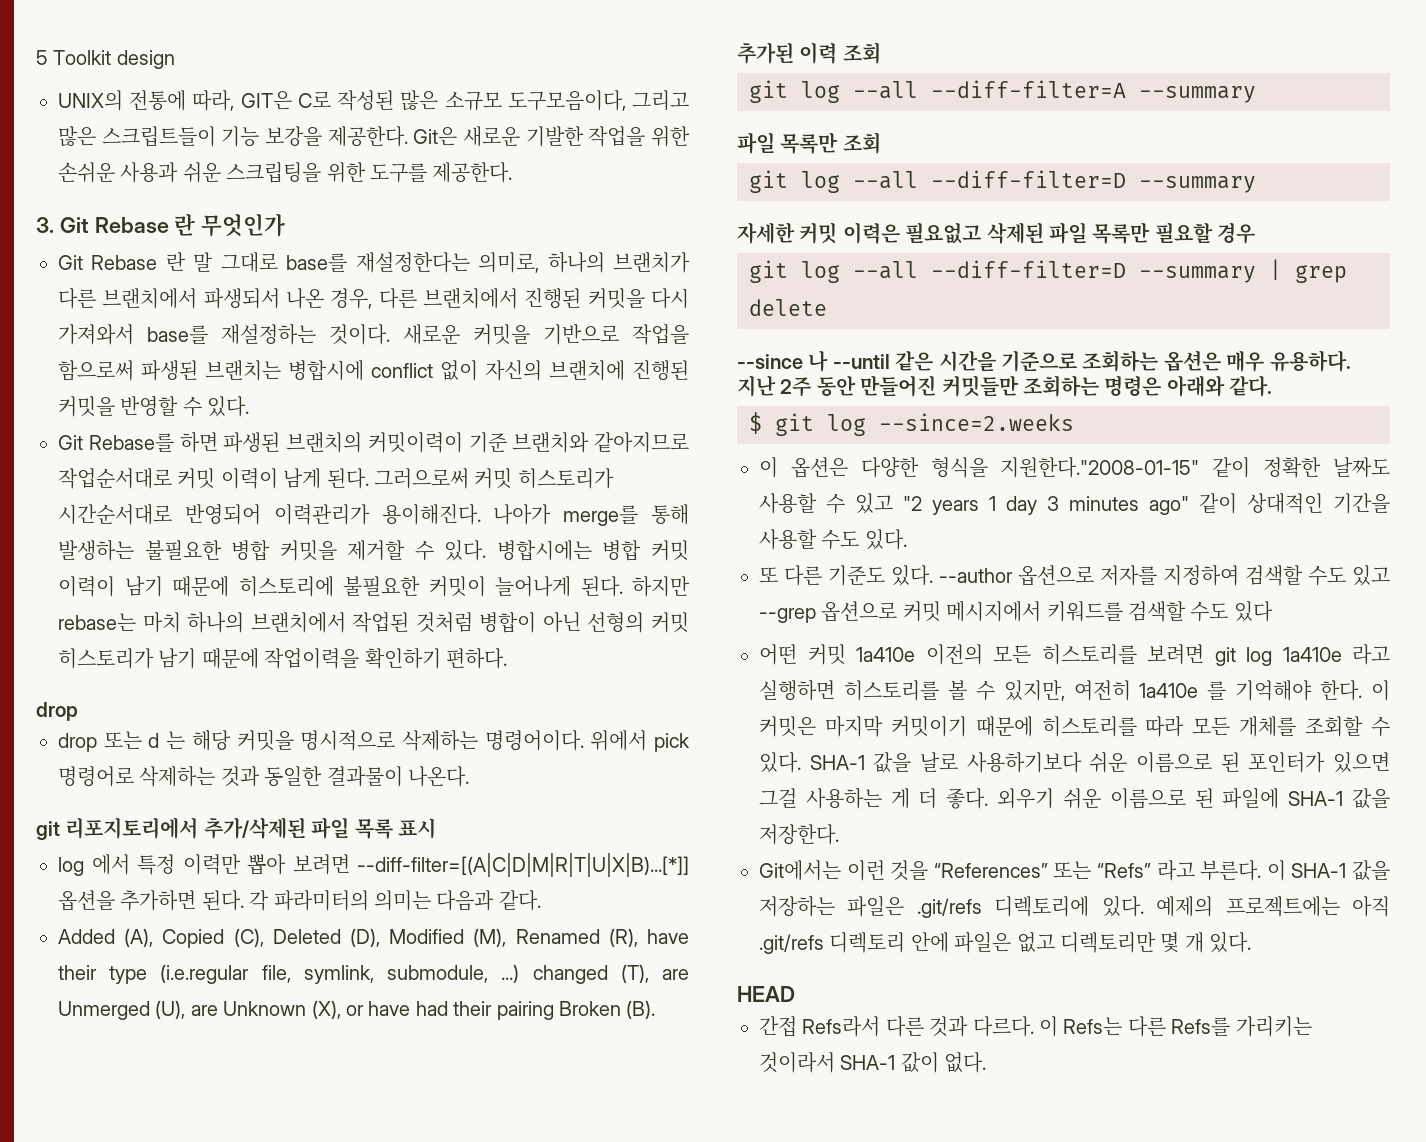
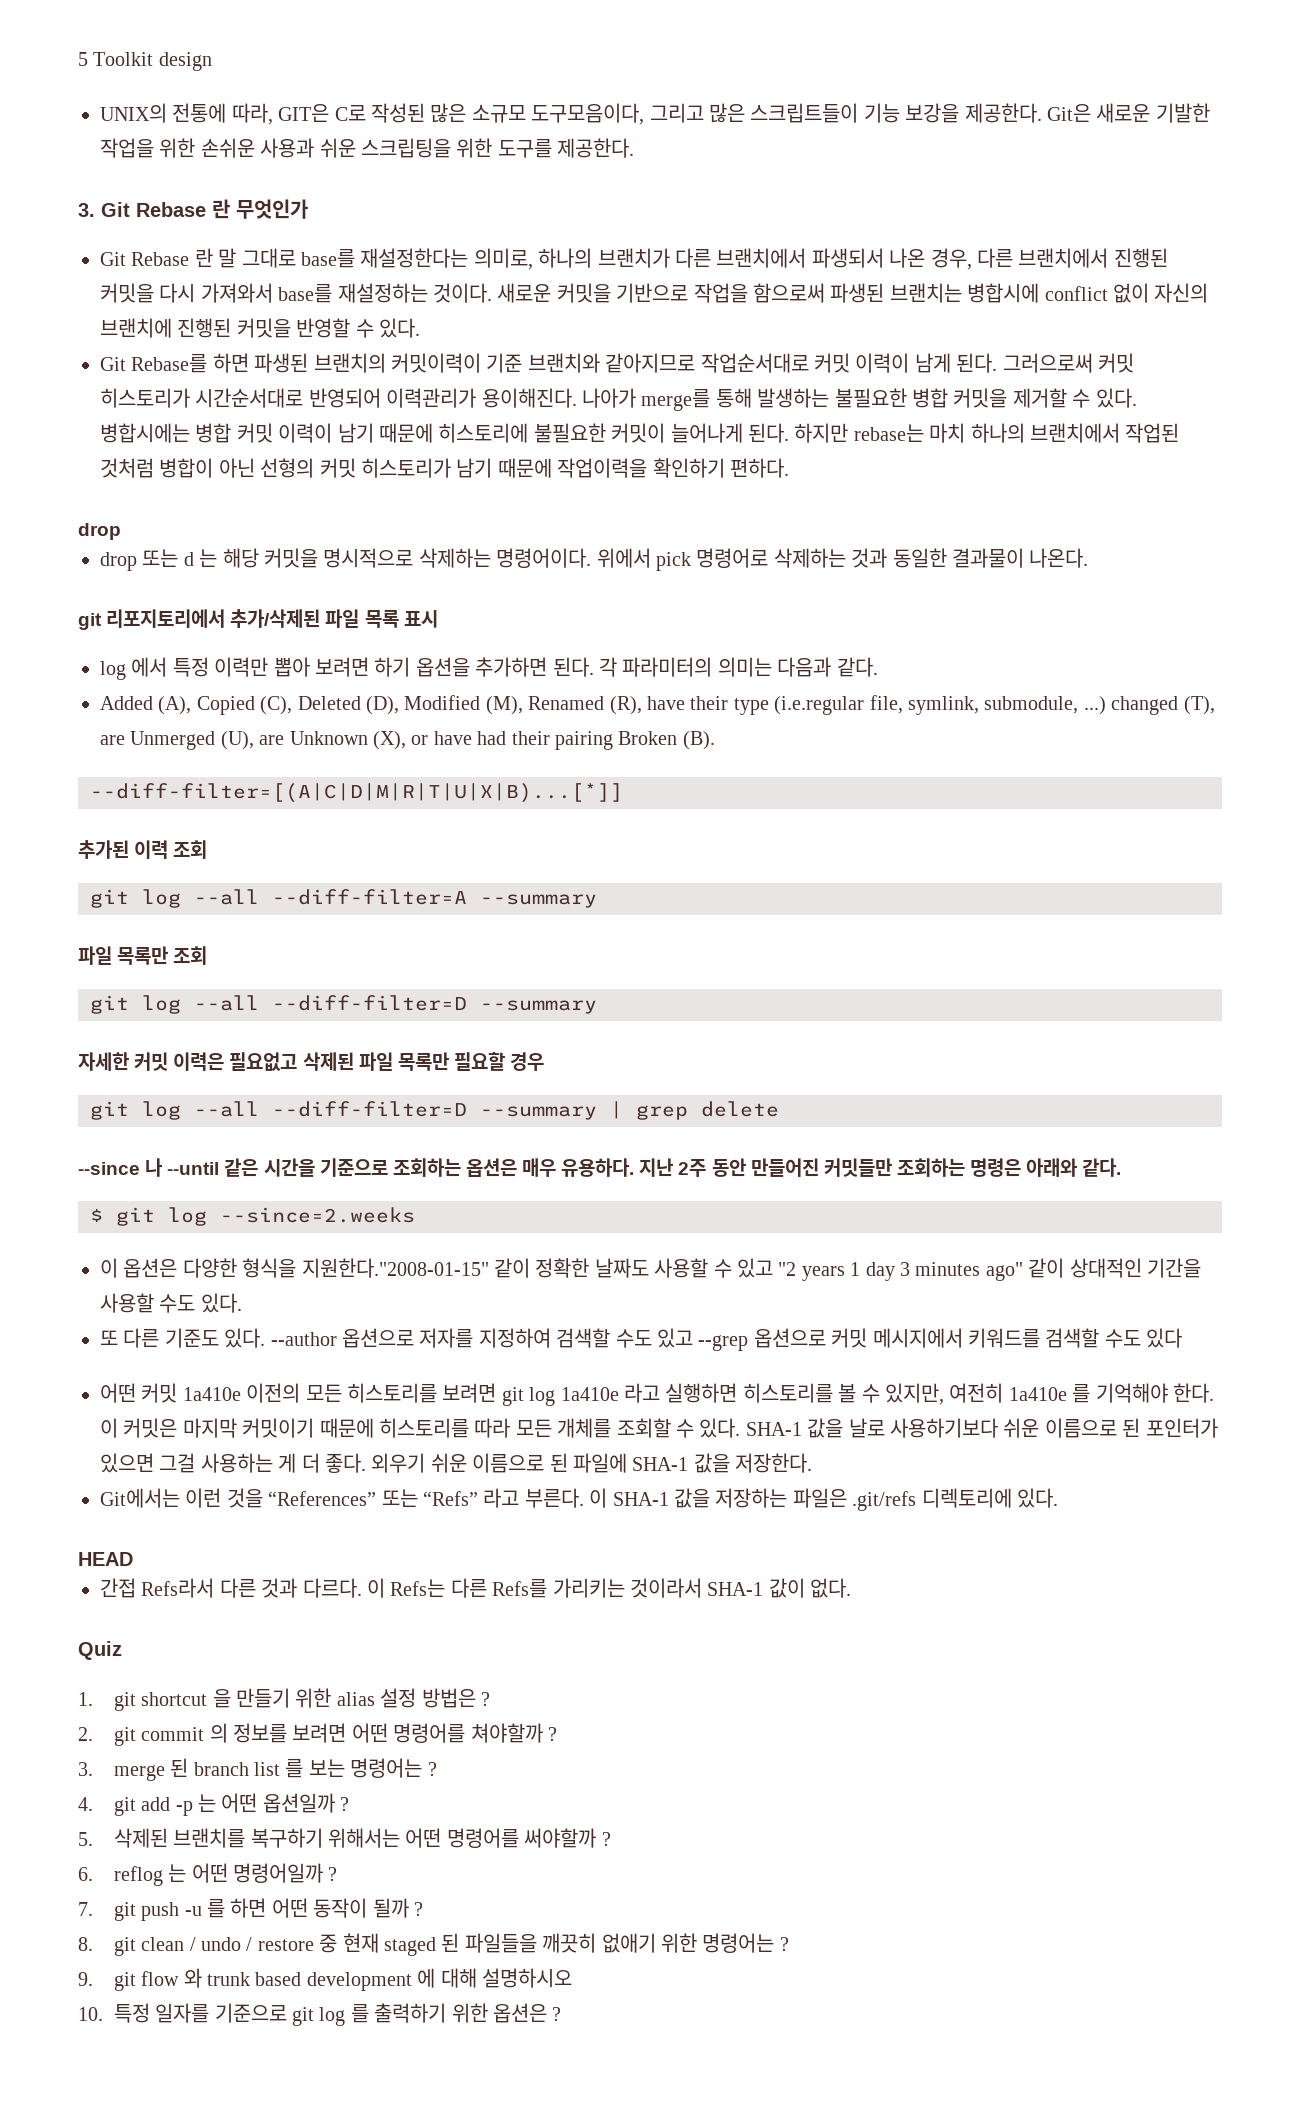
[357,853,689,877] --diff-filter=[(A|C|D|M|R|T|U|X|B)...[*]] -> [374,657,411,677] 하기
(656, 1009) none -> [90,783,623,803] // --diff-filter=[(A|C|D|M|R|T|U|X|B)...[*]]
[1156,896,1390,917] [759,932,1252,954] 예제의 프로젝트에는 아직 .git/refs 디렉토리 안에 파일은 없고 디렉토리만 몇 개 있다. -> (1058, 1498) none
(987, 1062) none -> [78,1641,122,1660] [78,1688,491,1711] [78,1723,558,1746] [78,1758,437,1781] [78,1793,350,1816] [78,1828,611,1848] [78,1863,338,1886] [78,1898,424,1921] [78,1933,789,1956] [78,1968,573,1991] [78,2003,562,2026] // Quiz // 1. git shortcut 을 만들기 위한 alias 설정 방법은 ? // 2. git commit 의 정보를 보려면 어떤 명령어를 쳐야할까 ? // 3. merge 된 branch list 를 보는 명령어는 ? // 4. git add -p 는 어떤 옵션일까 ? // 5. 삭제된 브랜치를 복구하기 위해서는 어떤 명령어를 써야할까 ? // 6. reflog 는 어떤 명령어일까 ? // 7. git push -u 를 하면 어떤 동작이 될까 ? // 8. git clean / undo / restore 중 현재 staged 된 파일들을 깨끗히 없애기 위한 명령어는 ? // 9. git flow 와 trunk based development 에 대해 설명하시오 // 10. 특정 일자를 기준으로 git log 를 출력하기 위한 옵션은 ?

